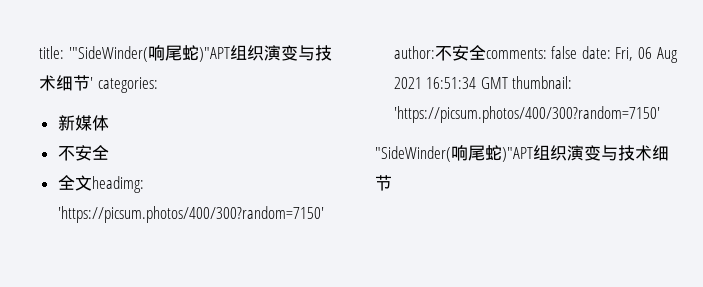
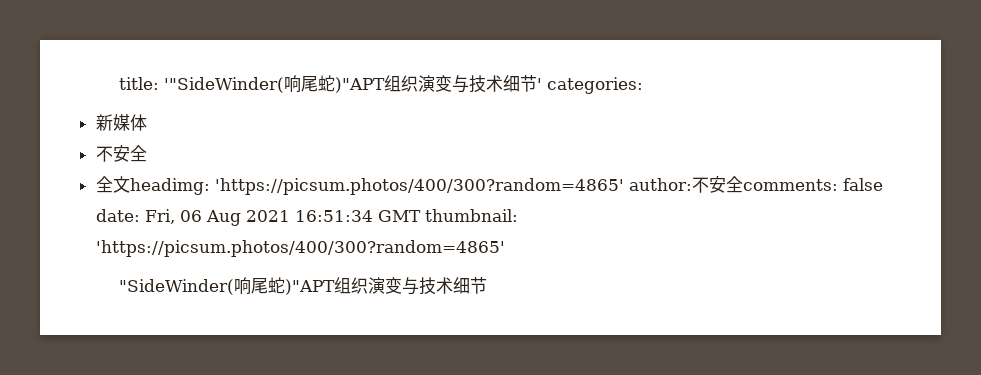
[57,206,324,223] 'https://picsum.photos/400/300?random=7150' -> [214,178,624,195] 'https://picsum.photos/400/300?random=4865'
[393,106,660,123] 'https://picsum.photos/400/300?random=7150' -> [95,240,505,257] 'https://picsum.photos/400/300?random=4865'

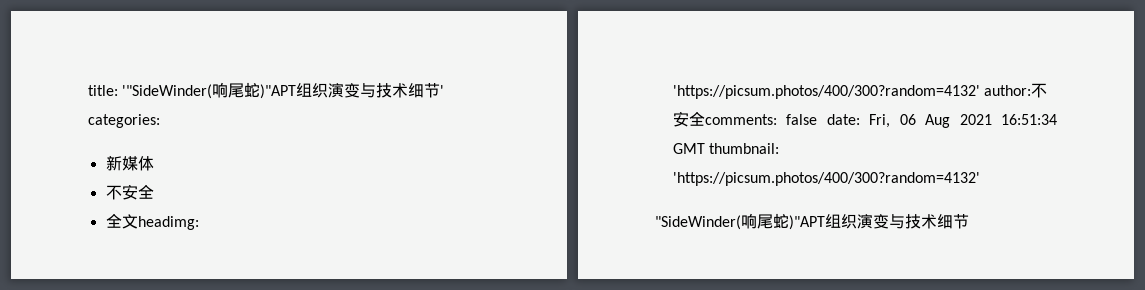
[214,178,624,195] 'https://picsum.photos/400/300?random=4865' -> [672,85,980,99] 'https://picsum.photos/400/300?random=4132'
[95,240,505,257] 'https://picsum.photos/400/300?random=4865' -> [672,172,980,186] 'https://picsum.photos/400/300?random=4132'

